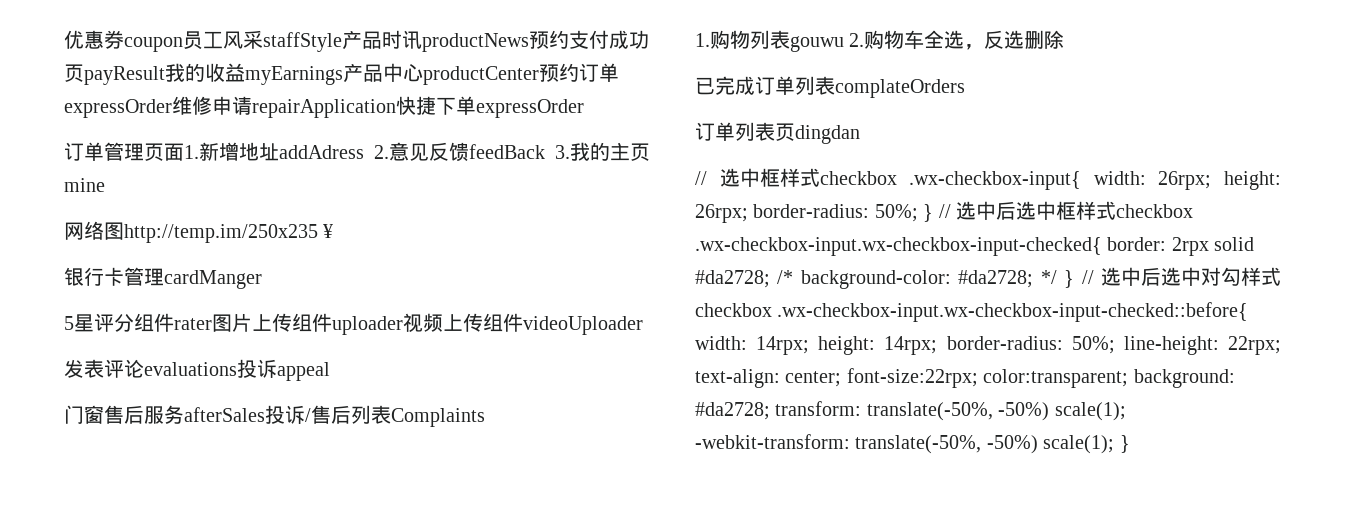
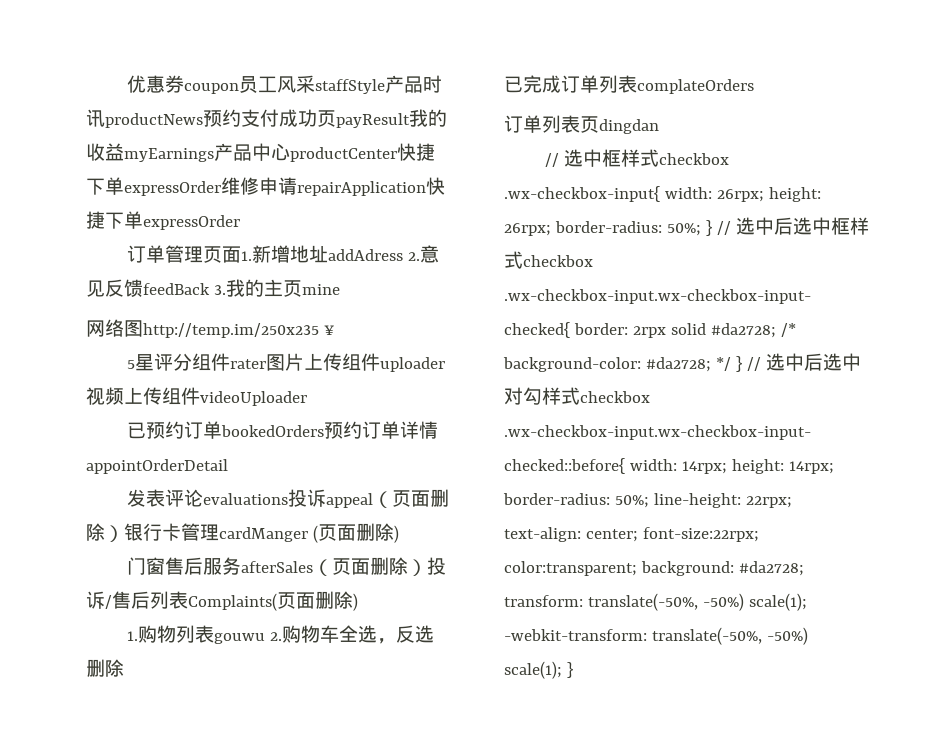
[539,63,599,82] 预约订 -> [397,143,435,161] [86,178,105,195] 快捷下
[64,267,262,289] // 银行卡管理cardManger -> (334, 330) none
(643, 325) none -> [127,421,439,439] [86,459,228,474] // 已预约订单bookedOrders预约订单详情appointOrderDetail
(330, 371) none -> [373,489,450,508] [86,523,399,543] （页面删除）银行卡管理cardManger (页面删除)
(265, 414) none -> [313,557,428,576] （页面删除）
[391,408,485,427] Complaints -> [188,591,358,611] Complaints(页面删除)

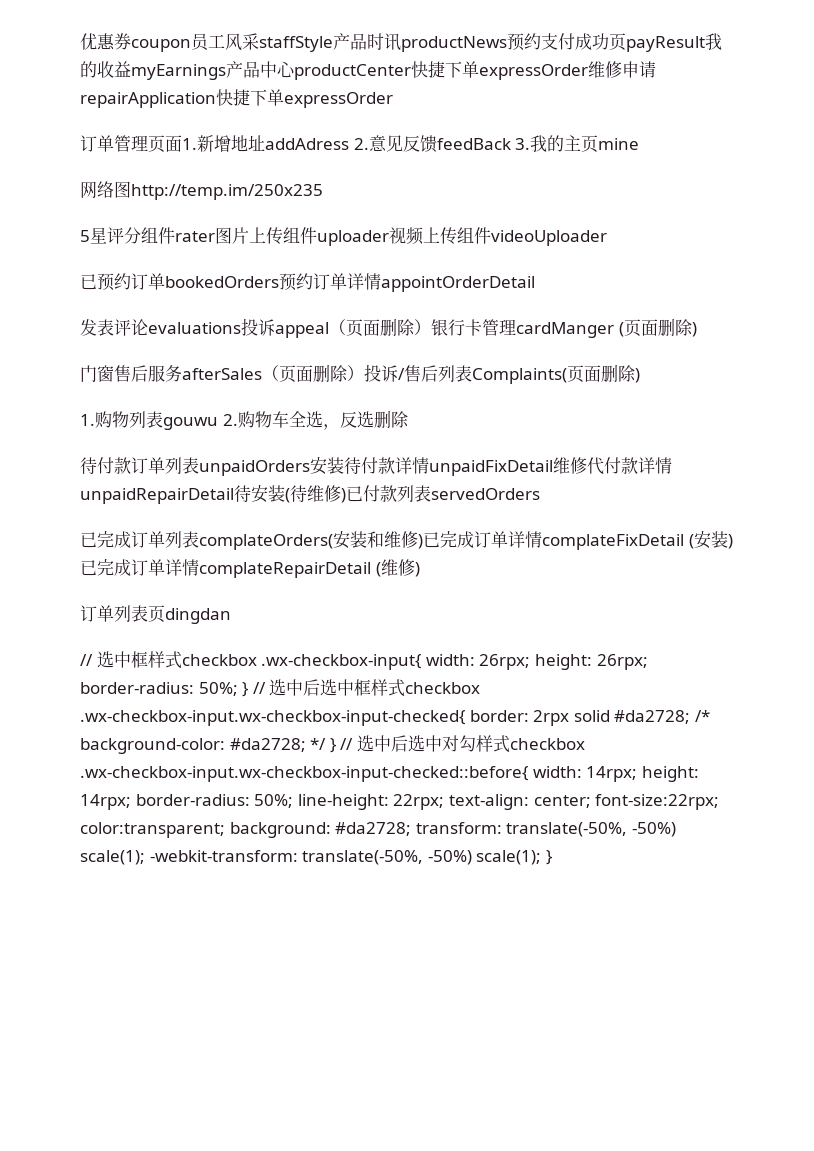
[323,325,334,335] ¥ -> (323, 192) none
[504,75,754,94] 已完成订单列表complateOrders -> [80,457,672,476] [80,485,540,504] [80,531,733,550] [80,559,420,578] 待付款订单列表unpaidOrders安装待付款详情unpaidFixDetail维修代付款详情unpaidRepairDetail待安装(待维修)已付款列表servedOrders // 已完成订单列表complateOrders(安装和维修)已完成订单详情complateFixDetail (安装)已完成订单详情complateRepairDetail (维修)

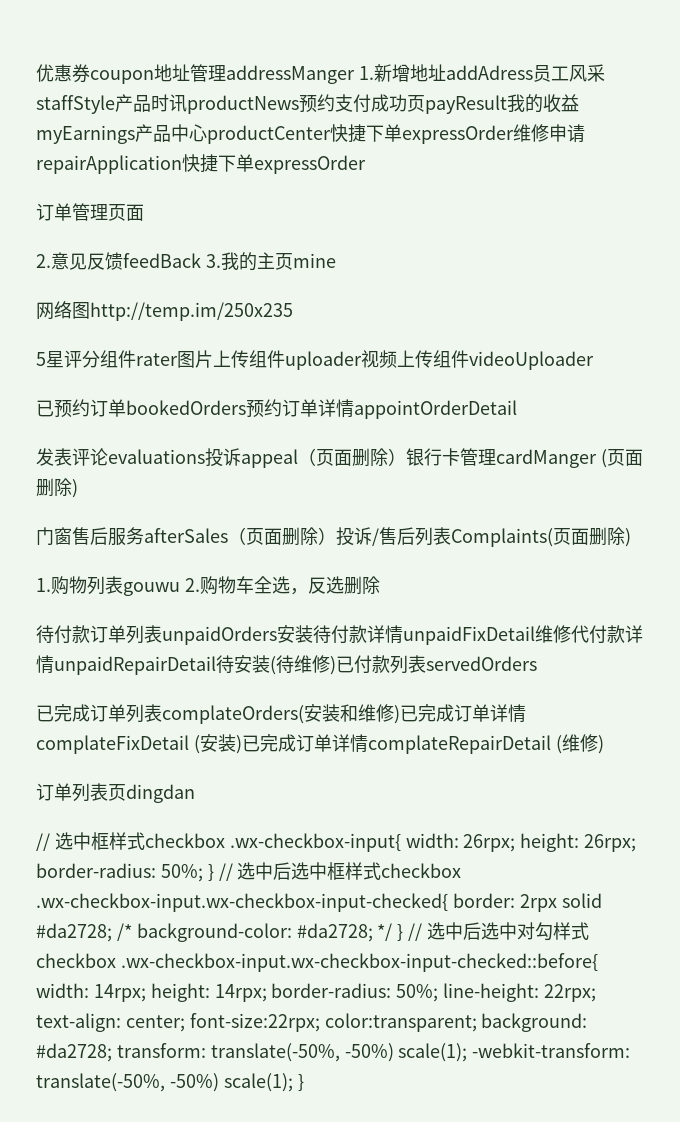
(191, 45) none -> [154,64,533,84] 地址管理addressManger 1.新增地址addAdress
[182,135,349,152] 1.新增地址addAdress -> (144, 212) //

